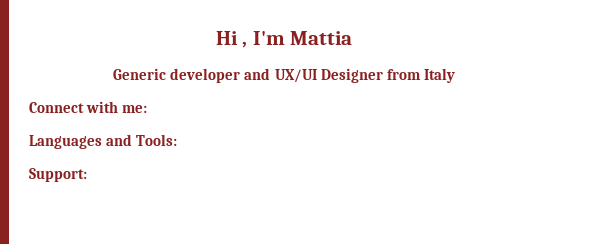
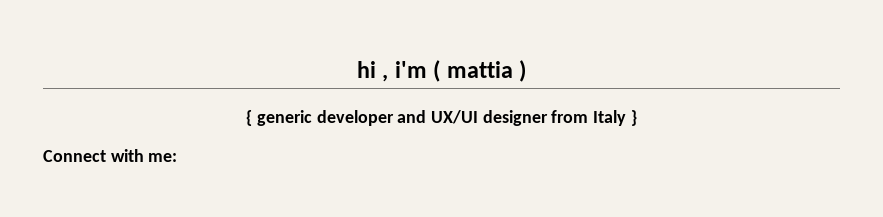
[215,31,353,48] [113,68,167,80] Hi , I'm Mattia // Generic -> [356,60,527,82] [246,110,312,126] hi , i'm ( mattia ) // { generic
[320,68,383,83] Designer -> [482,110,548,126] designer
(455, 75) none -> [630,110,637,126] }
[29,134,178,149] [29,168,87,182] // Languages and Tools: // Support: -> (178, 157) none

